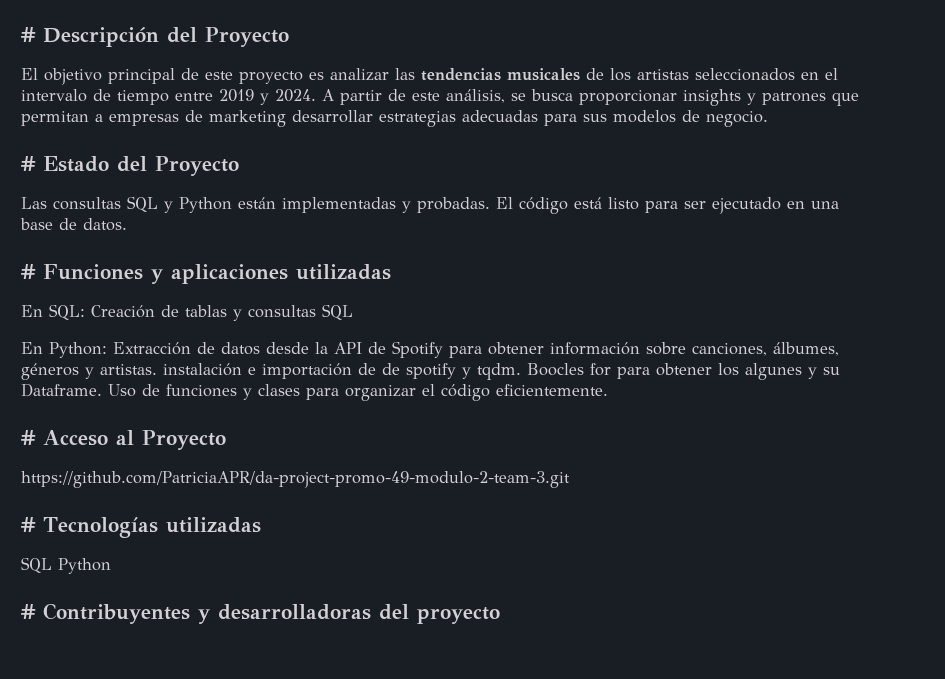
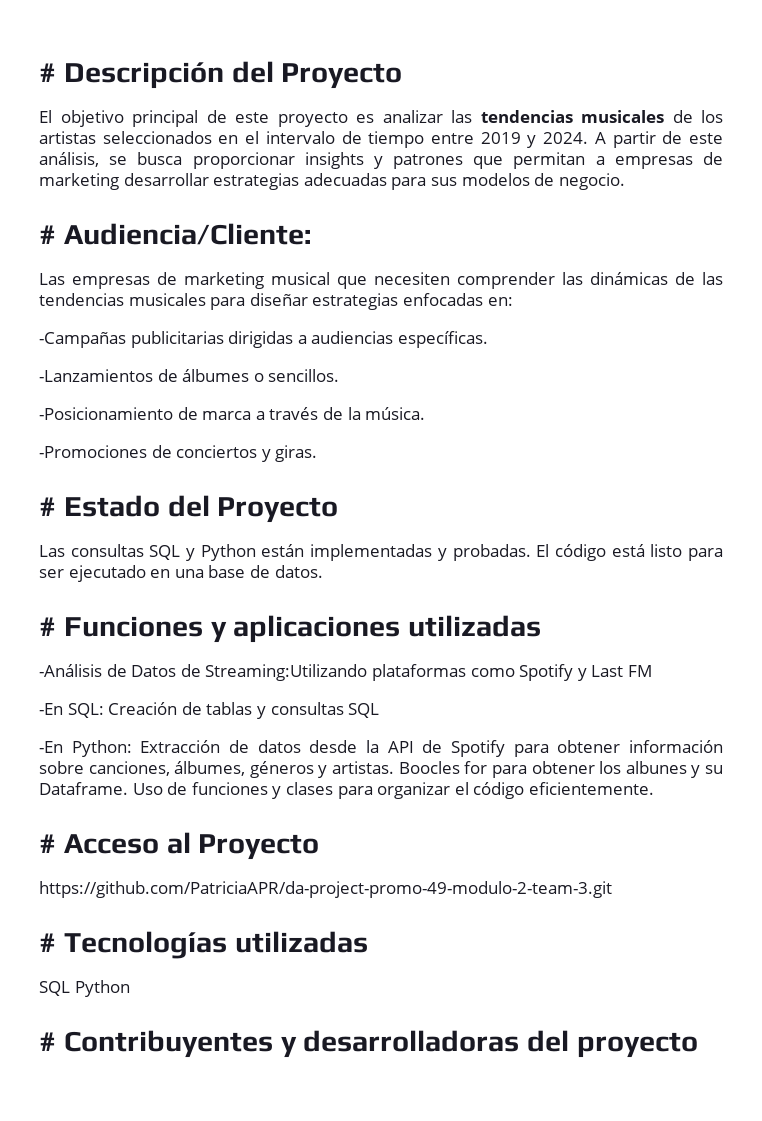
(768, 119) none -> [39,223,311,245] [39,272,723,289] [39,293,513,310] [39,331,488,348] [39,369,340,382] [39,407,426,420] [39,445,318,462] // # Audiencia/Cliente: // Las empresas de marketing musical que necesiten comprender las dinámicas de las tendencias musicales para diseñar estrategias enfocadas en: // -Campañas publicitarias dirigidas a audiencias específicas. // -Lanzamientos de álbumes o sencillos. // -Posicionamiento de marca a través de la música. // -Promociones de conciertos y giras.
[21,305,43,317] En -> [39,664,652,681] [39,703,63,715] -Análisis de Datos de Streaming:Utilizando plataformas como Spotify y Last FM // -En
[21,342,43,354] En -> [39,741,63,753] -En
[163,363,521,380] instalación e importación de de spotify y tqdm. -> (395, 767) none
[745,363,802,380] algunes -> [625,761,687,774] albunes

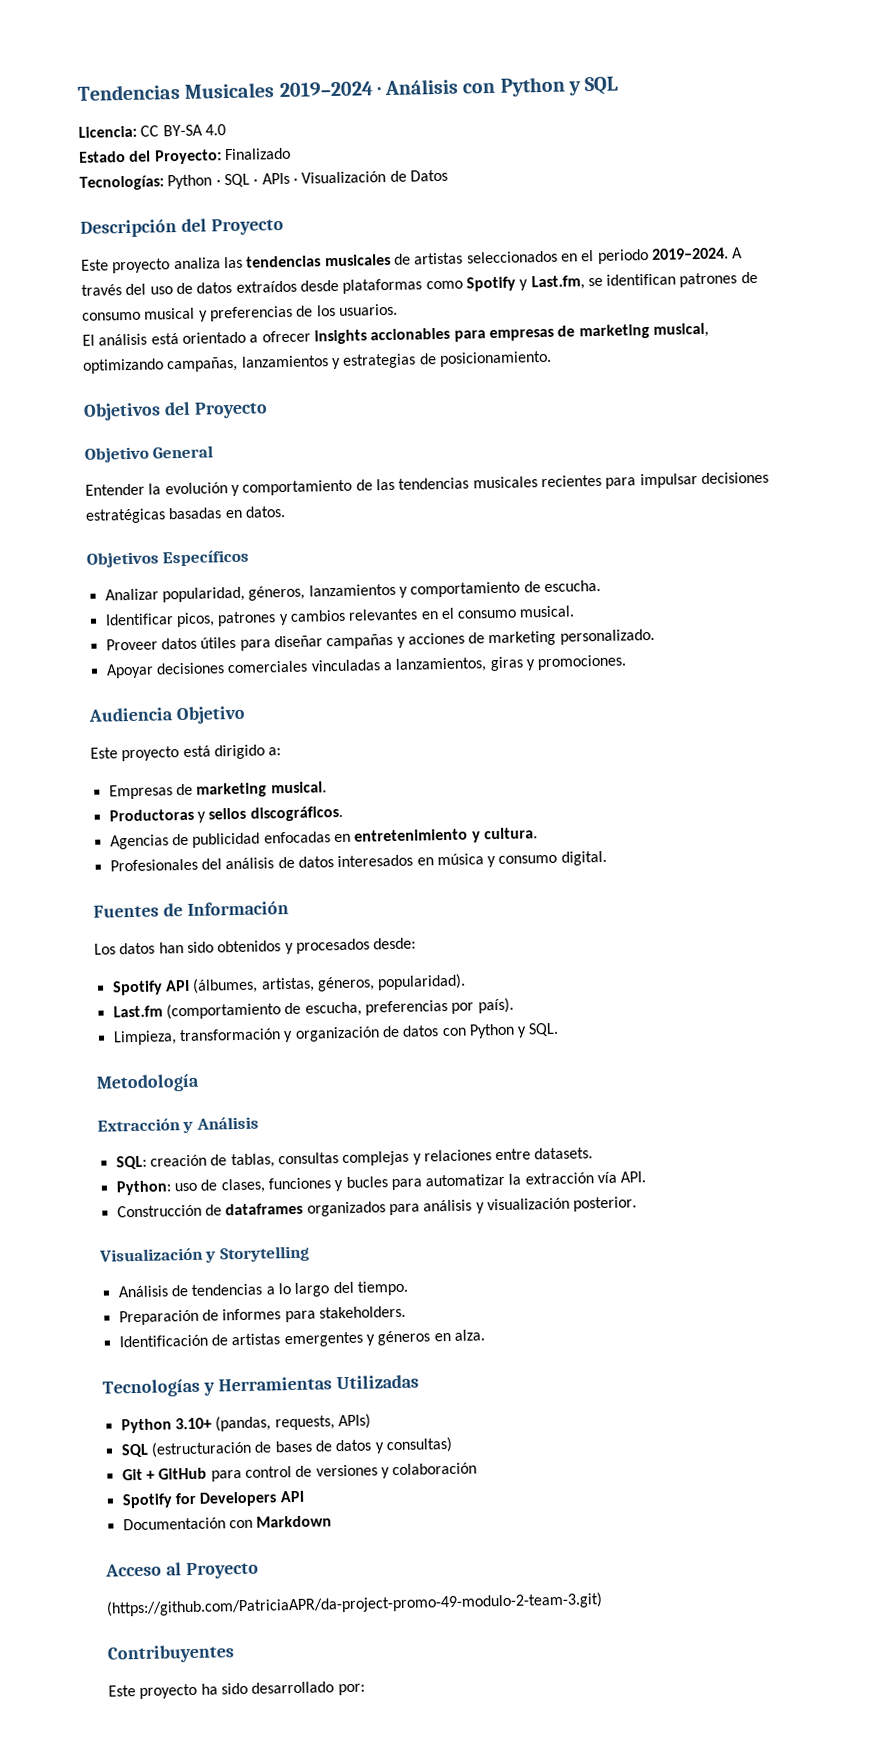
[39,61,403,89] [39,110,443,127] # Descripción del Proyecto // El objetivo principal de este proyecto es analizar -> [77,76,620,101] [78,124,226,138] [79,147,291,165] [79,169,448,191] [80,217,284,238] [81,257,221,274] Tendencias Musicales 2019–2024 · Análisis con Python y SQL // Licencia: CC BY-SA 4.0 // Estado del Proyecto: Finalizado // Tecnologías: Python · SQL · APIs · Visualización de Datos // Descripción del Proyecto // Este proyecto analiza
[701,110,723,123] los -> (411, 259) none
[265,131,723,148] [39,152,723,169] [39,173,625,190] [39,223,311,245] [39,272,723,289] [39,293,513,310] [39,331,488,348] [39,369,340,382] [39,407,426,420] [39,445,318,462] [39,495,339,523] [39,544,723,561] [39,565,323,582] [39,615,542,643] [39,664,652,681] [39,702,380,719] [39,740,723,757] [39,761,723,778] [39,782,654,799] [39,832,320,860] [39,881,612,898] [39,931,368,959] [39,980,130,997] [39,1030,699,1058] intervalo de tiempo entre 2019 y 2024. A partir de este análisis, se busca proporcionar insights y patrones que permitan a empresas de marketing desarrollar estrategias adecuadas para sus modelos de negocio. // # Audiencia/Cliente: // Las empresas de marketing musical que necesiten comprender las dinámicas de las tendencias musicales para diseñar estrategias enfocadas en: // -Campañas publicitarias dirigidas a audiencias específicas. // -Lanzamientos de álbumes o sencillos. // -Posicionamiento de marca a través de la música. // -Promociones de conciertos y giras. // # Estado del Proyecto // Las consultas SQL y Python están implementadas y probadas. El código está listo para ser ejecutado en una base de datos. // # Funciones y aplicaciones utilizadas // -Análisis de Datos de Streaming:Utilizando plataformas como Spotify y Last FM // -En SQL: Creación de tablas y consultas SQL // -En Python: Extracción de datos desde la API de Spotify para obtener información sobre canciones, álbumes, géneros y artistas. Boocles for para obtener los albunes y su Dataframe. Uso de funciones y clases para organizar el código eficientemente. // # Acceso al Proyecto // https://github.com/PatriciaAPR/da-project-promo-49-modulo-2-team-3.git // # Tecnologías utilizadas // SQL Python // # Contribuyentes y desarrolladoras del proyecto -> [596,247,744,264] [81,271,758,296] [82,303,398,322] [82,322,709,346] [83,350,552,374] [83,401,268,421] [84,445,214,463] [85,471,769,497] [85,506,286,524] [86,549,250,568] [104,579,601,603] [104,605,576,628] [105,628,655,651] [105,654,628,679] [88,705,246,725] [90,744,282,762] [108,781,327,800] [108,805,343,823] [109,827,538,850] [109,850,607,872] [93,901,289,918] [94,937,417,955] [111,973,467,996] [112,997,514,1020] [112,1022,560,1046] [96,1073,200,1093] [97,1116,259,1134] [115,1147,594,1170] [115,1171,647,1196] [116,1196,638,1218] [99,1245,310,1263] [117,1280,409,1298] [118,1305,406,1326] [118,1329,485,1348] [102,1374,419,1398] [120,1413,371,1434] [120,1436,453,1458] [121,1462,478,1482] [121,1490,304,1509] [122,1515,333,1531] [105,1561,259,1580] [106,1592,603,1617] [107,1644,235,1664] [108,1681,365,1700] periodo 2019–2024. A través del uso de datos extraídos desde plataformas como Spotify y Last.fm, se identifican patrones de consumo musical y preferencias de los usuarios. // El análisis está orientado a ofrecer insights accionables para empresas de marketing musical, optimizando campañas, lanzamientos y estrategias de posicionamiento. // Objetivos del Proyecto // Objetivo General // Entender la evolución y comportamiento de las tendencias musicales recientes para impulsar decisiones estratégicas basadas en datos. // Objetivos Específicos // Analizar popularidad, géneros, lanzamientos y comportamiento de escucha. // Identificar picos, patrones y cambios relevantes en el consumo musical. // Proveer datos útiles para diseñar campañas y acciones de marketing personalizado. // Apoyar decisiones comerciales vinculadas a lanzamientos, giras y promociones. // Audiencia Objetivo // Este proyecto está dirigido a: // Empresas de marketing musical. // Productoras y sellos discográficos. // Agencias de publicidad enfocadas en entretenimiento y cultura. // Profesionales del análisis de datos interesados en música y consumo digital. // Fuentes de Información // Los datos han sido obtenidos y procesados desde: // Spotify API (álbumes, artistas, géneros, popularidad). // Last.fm (comportamiento de escucha, preferencias por país). // Limpieza, transformación y organización de datos con Python y SQL. // Metodología // Extracción y Análisis // SQL: creación de tablas, consultas complejas y relaciones entre datasets. // Python: uso de clases, funciones y bucles para automatizar la extracción vía API. // Construcción de dataframes organizados para análisis y visualización posterior. // Visualización y Storytelling // Análisis de tendencias a lo largo del tiempo. // Preparación de informes para stakeholders. // Identificación de artistas emergentes y géneros en alza. // Tecnologías y Herramientas Utilizadas // Python 3.10+ (pandas, requests, APIs) // SQL (estructuración de bases de datos y consultas) // Git + GitHub para control de versiones y colaboración // Spotify for Developers API // Documentación con Markdown // Acceso al Proyecto // (https://github.com/PatriciaAPR/da-project-promo-49-modulo-2-team-3.git) // Contribuyentes // Este proyecto ha sido desarrollado por:

